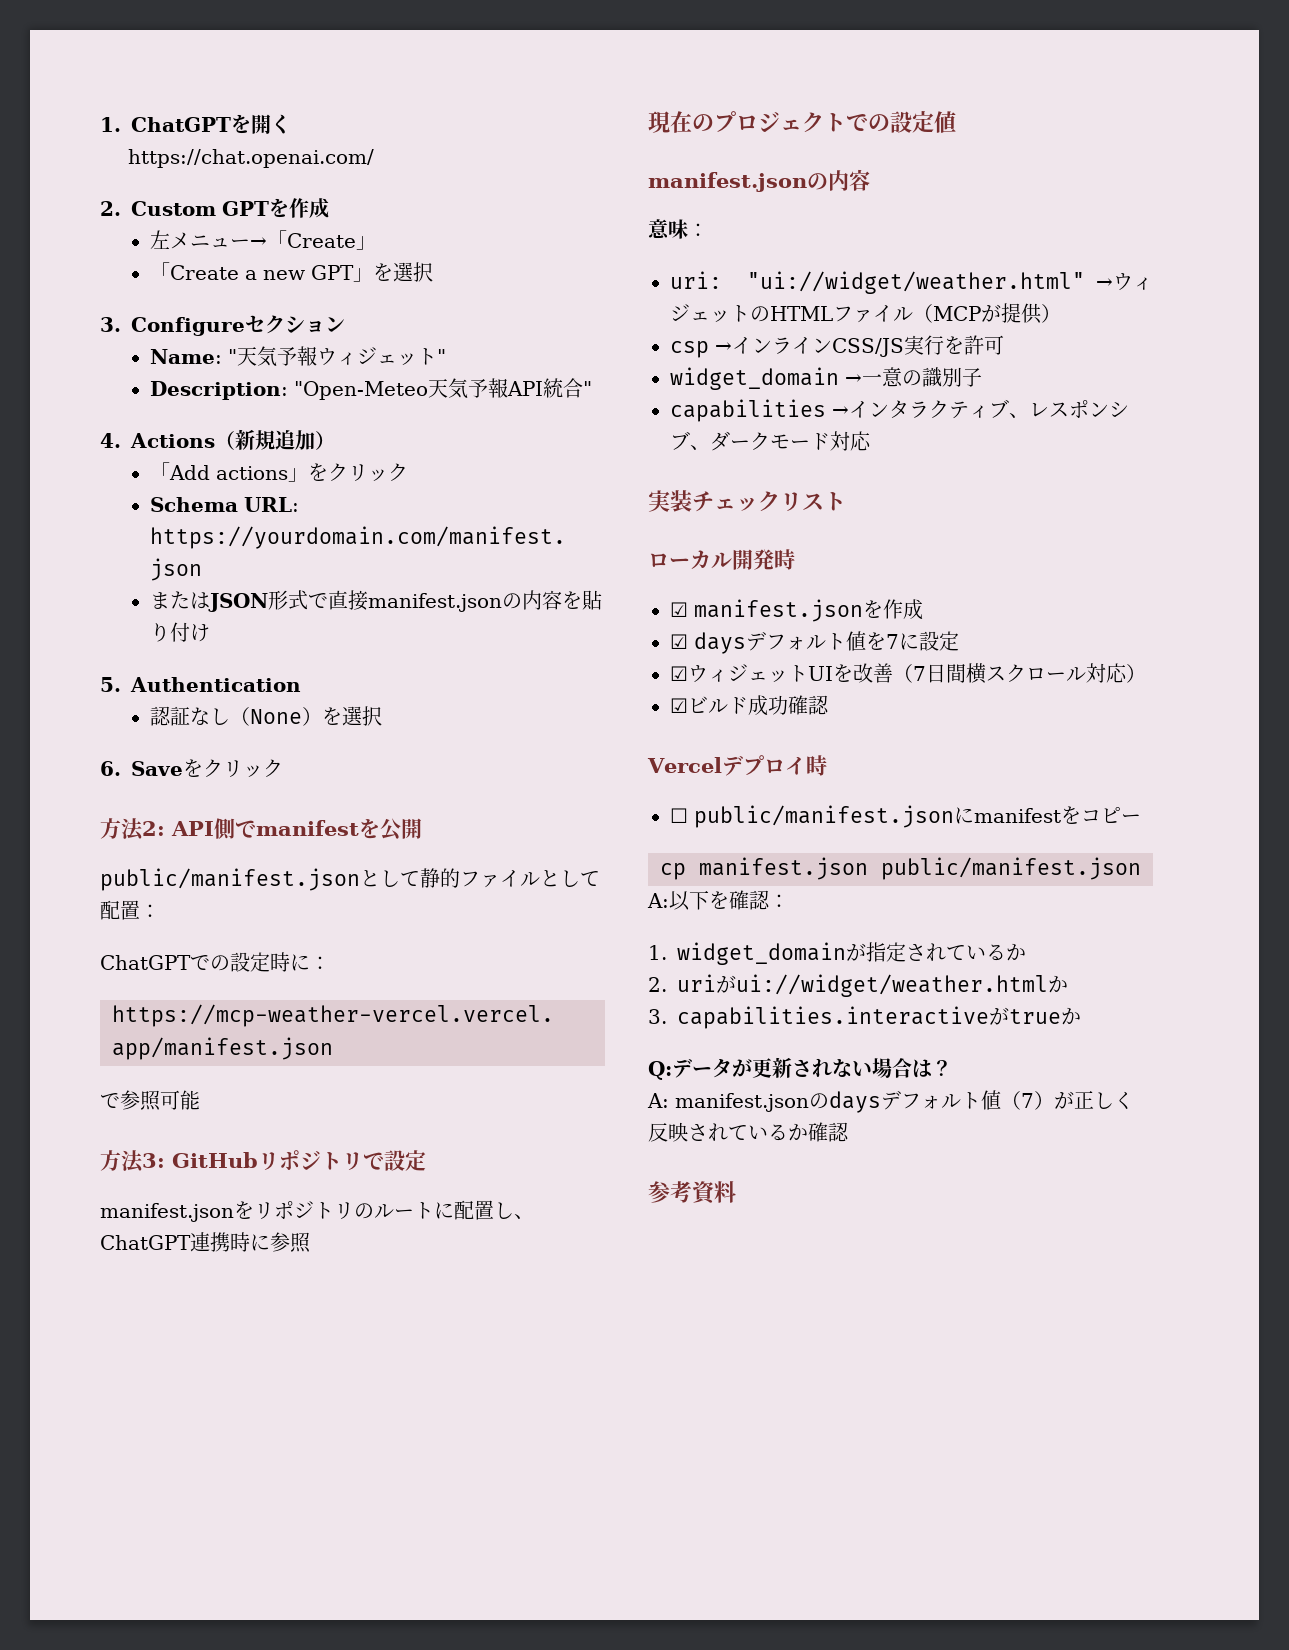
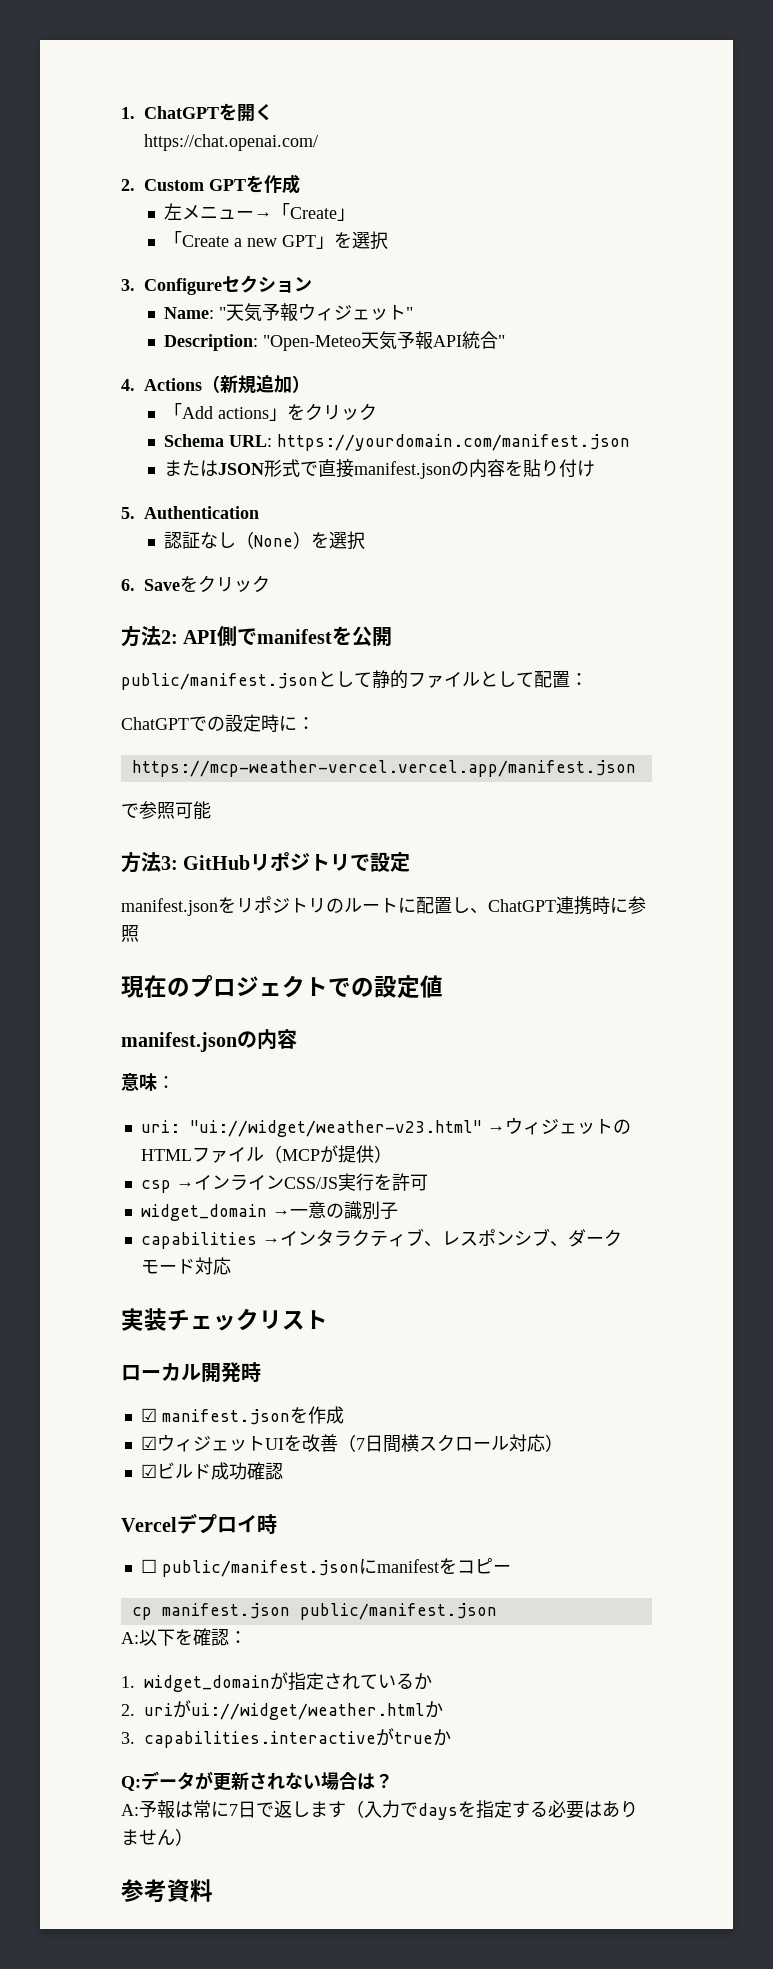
[746,271,1085,294] "ui://widget/weather.html" -> [189,1120,482,1137] "ui://widget/weather-v23.html"
[670,631,959,654] // ☑ daysデフォルト値を7に設定 -> (344, 1415) none
[675,1090,1134,1113] [648,1122,849,1142] manifest.jsonのdaysデフォルト値（7）が正しく反映されているか確認 -> [139,1800,638,1820] [121,1828,193,1846] 予報は常に7日で返します（入力でdaysを指定する必要はありません）

